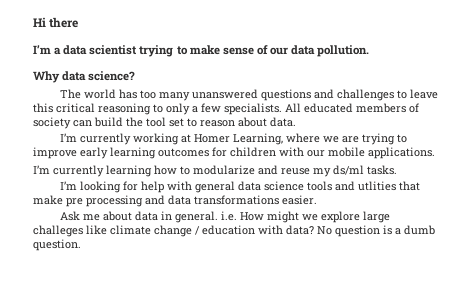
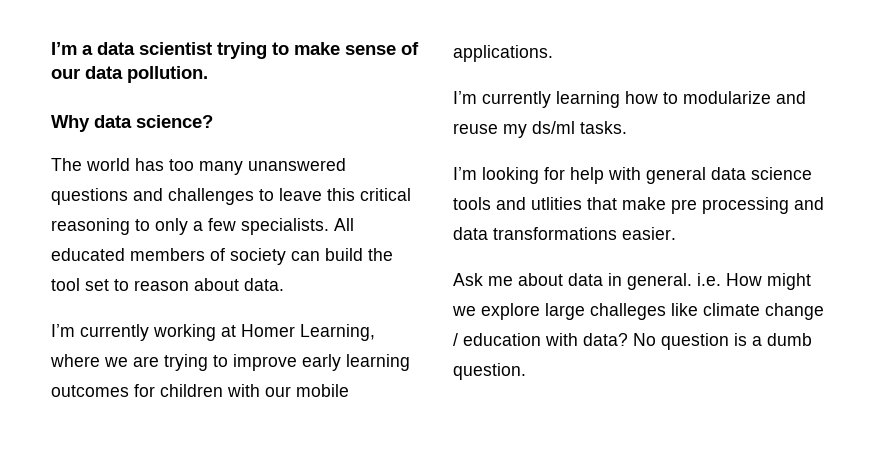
[33,17,79,28] Hi there // -> (51, 48) none

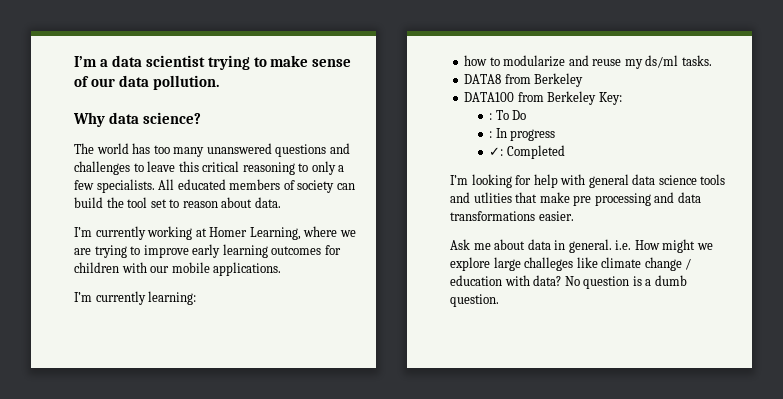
[556,91,620,108] learning -> [148,291,197,305] learning: //
(627, 127) none -> [464,73,584,87] [464,91,622,105] [489,110,527,120] [489,128,556,141] [489,145,565,159] // DATA8 from Berkeley // DATA100 from Berkeley Key: // : To Do // : In progress // ✓: Completed

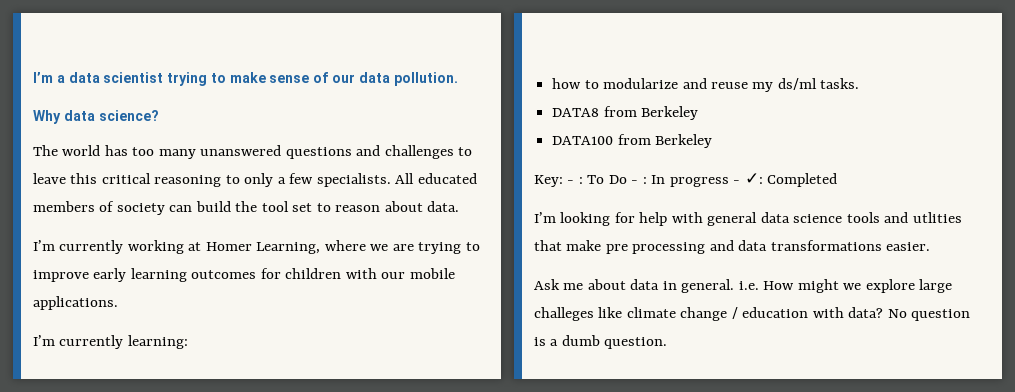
(597, 98) none -> (713, 141) //
(622, 98) // -> [567,180,575,184] -
(527, 115) // -> [631,180,639,184] -
(556, 135) // -> [733,180,741,184] -

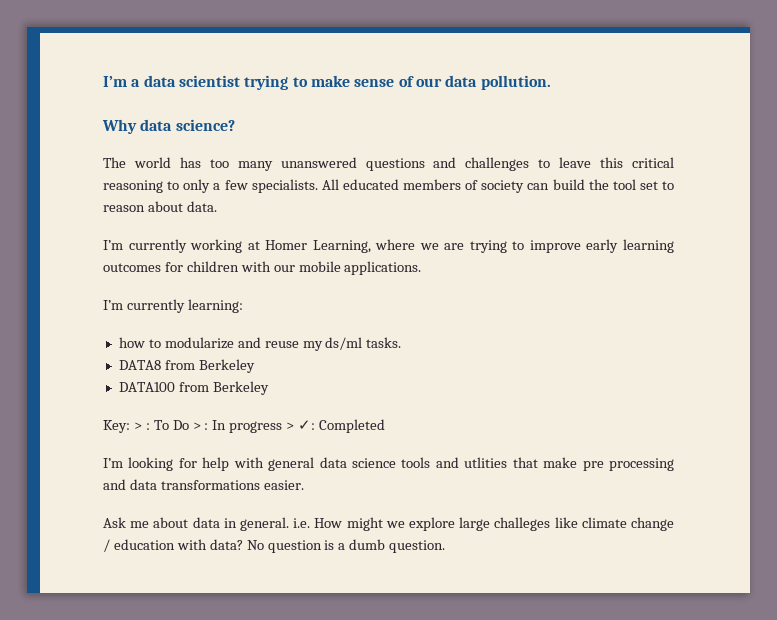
[567,180,575,184] - -> [133,422,142,430] >
[631,180,639,184] - -> [192,422,201,430] >
[733,180,741,184] - -> [286,422,295,430] >

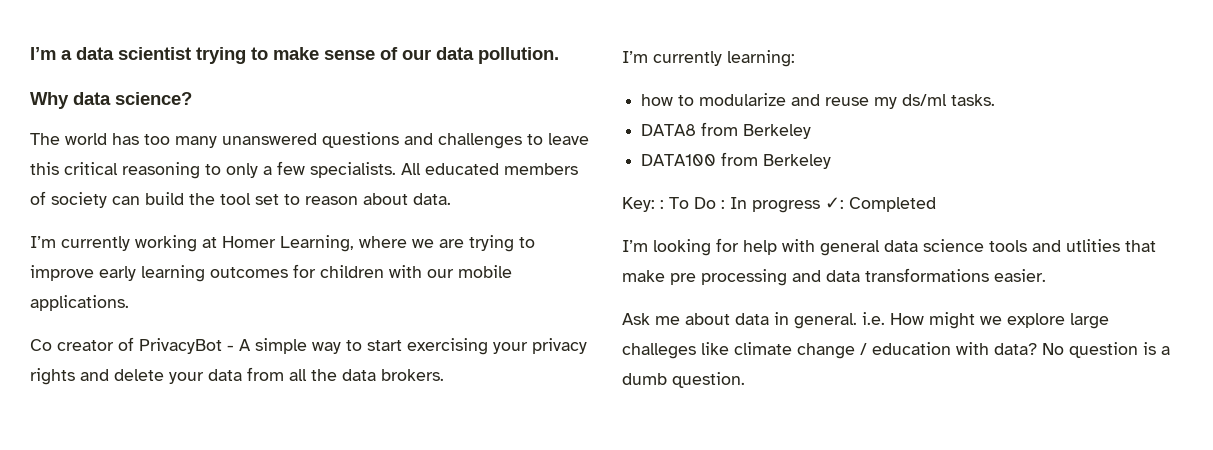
(422, 268) none -> [30,337,587,355] [30,367,444,385] // Co creator of PrivacyBot - A simple way to start exercising your privacy rights and delete your data from all the data brokers.
[133,422,142,430] > -> (655, 204) none
[192,422,201,430] > -> (716, 203) none
[286,422,295,430] > -> (820, 206) none

